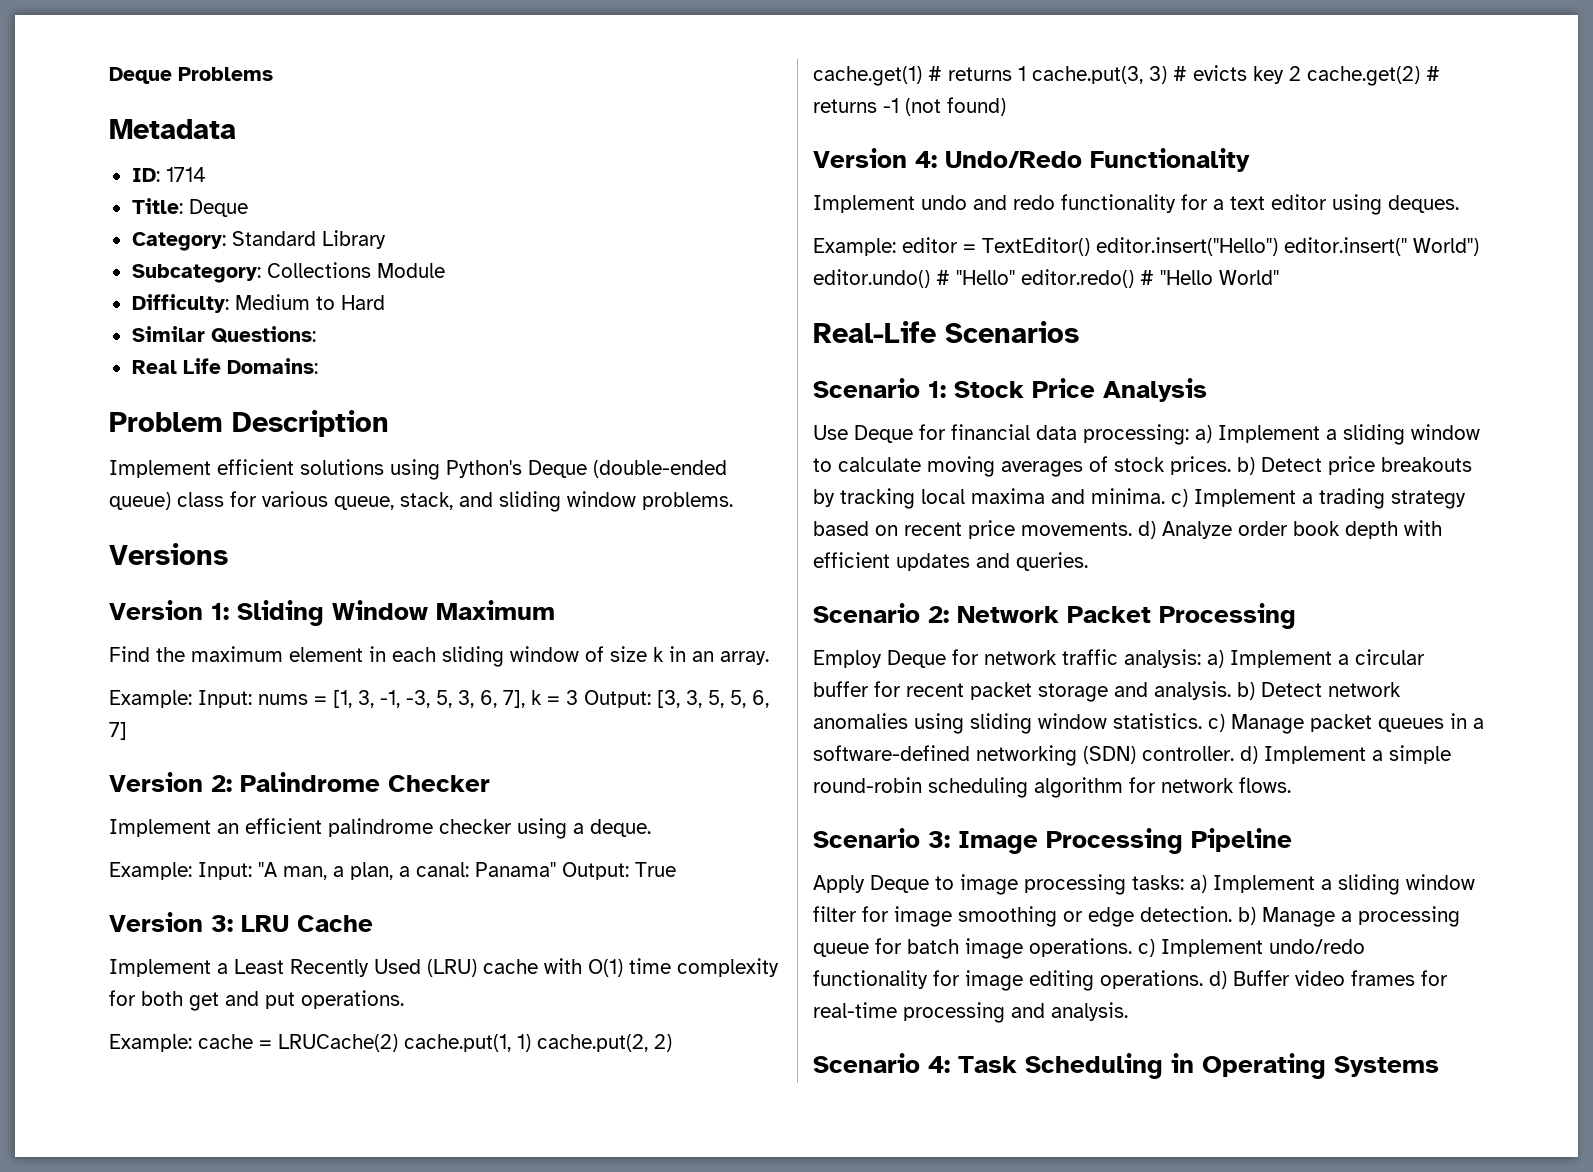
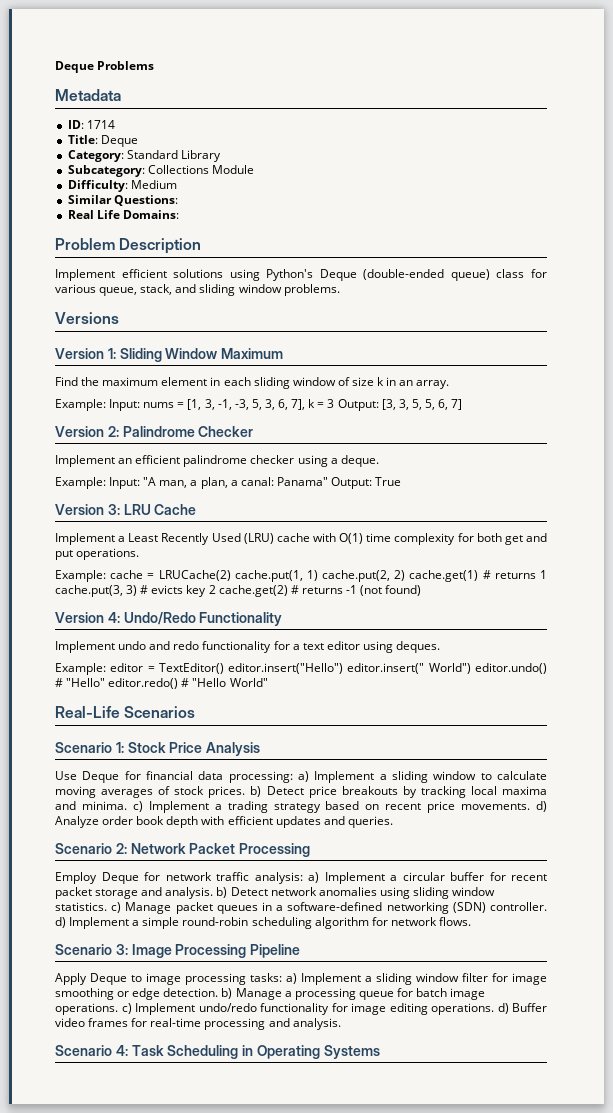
[315,295,385,310] to Hard -> (177, 184) none

